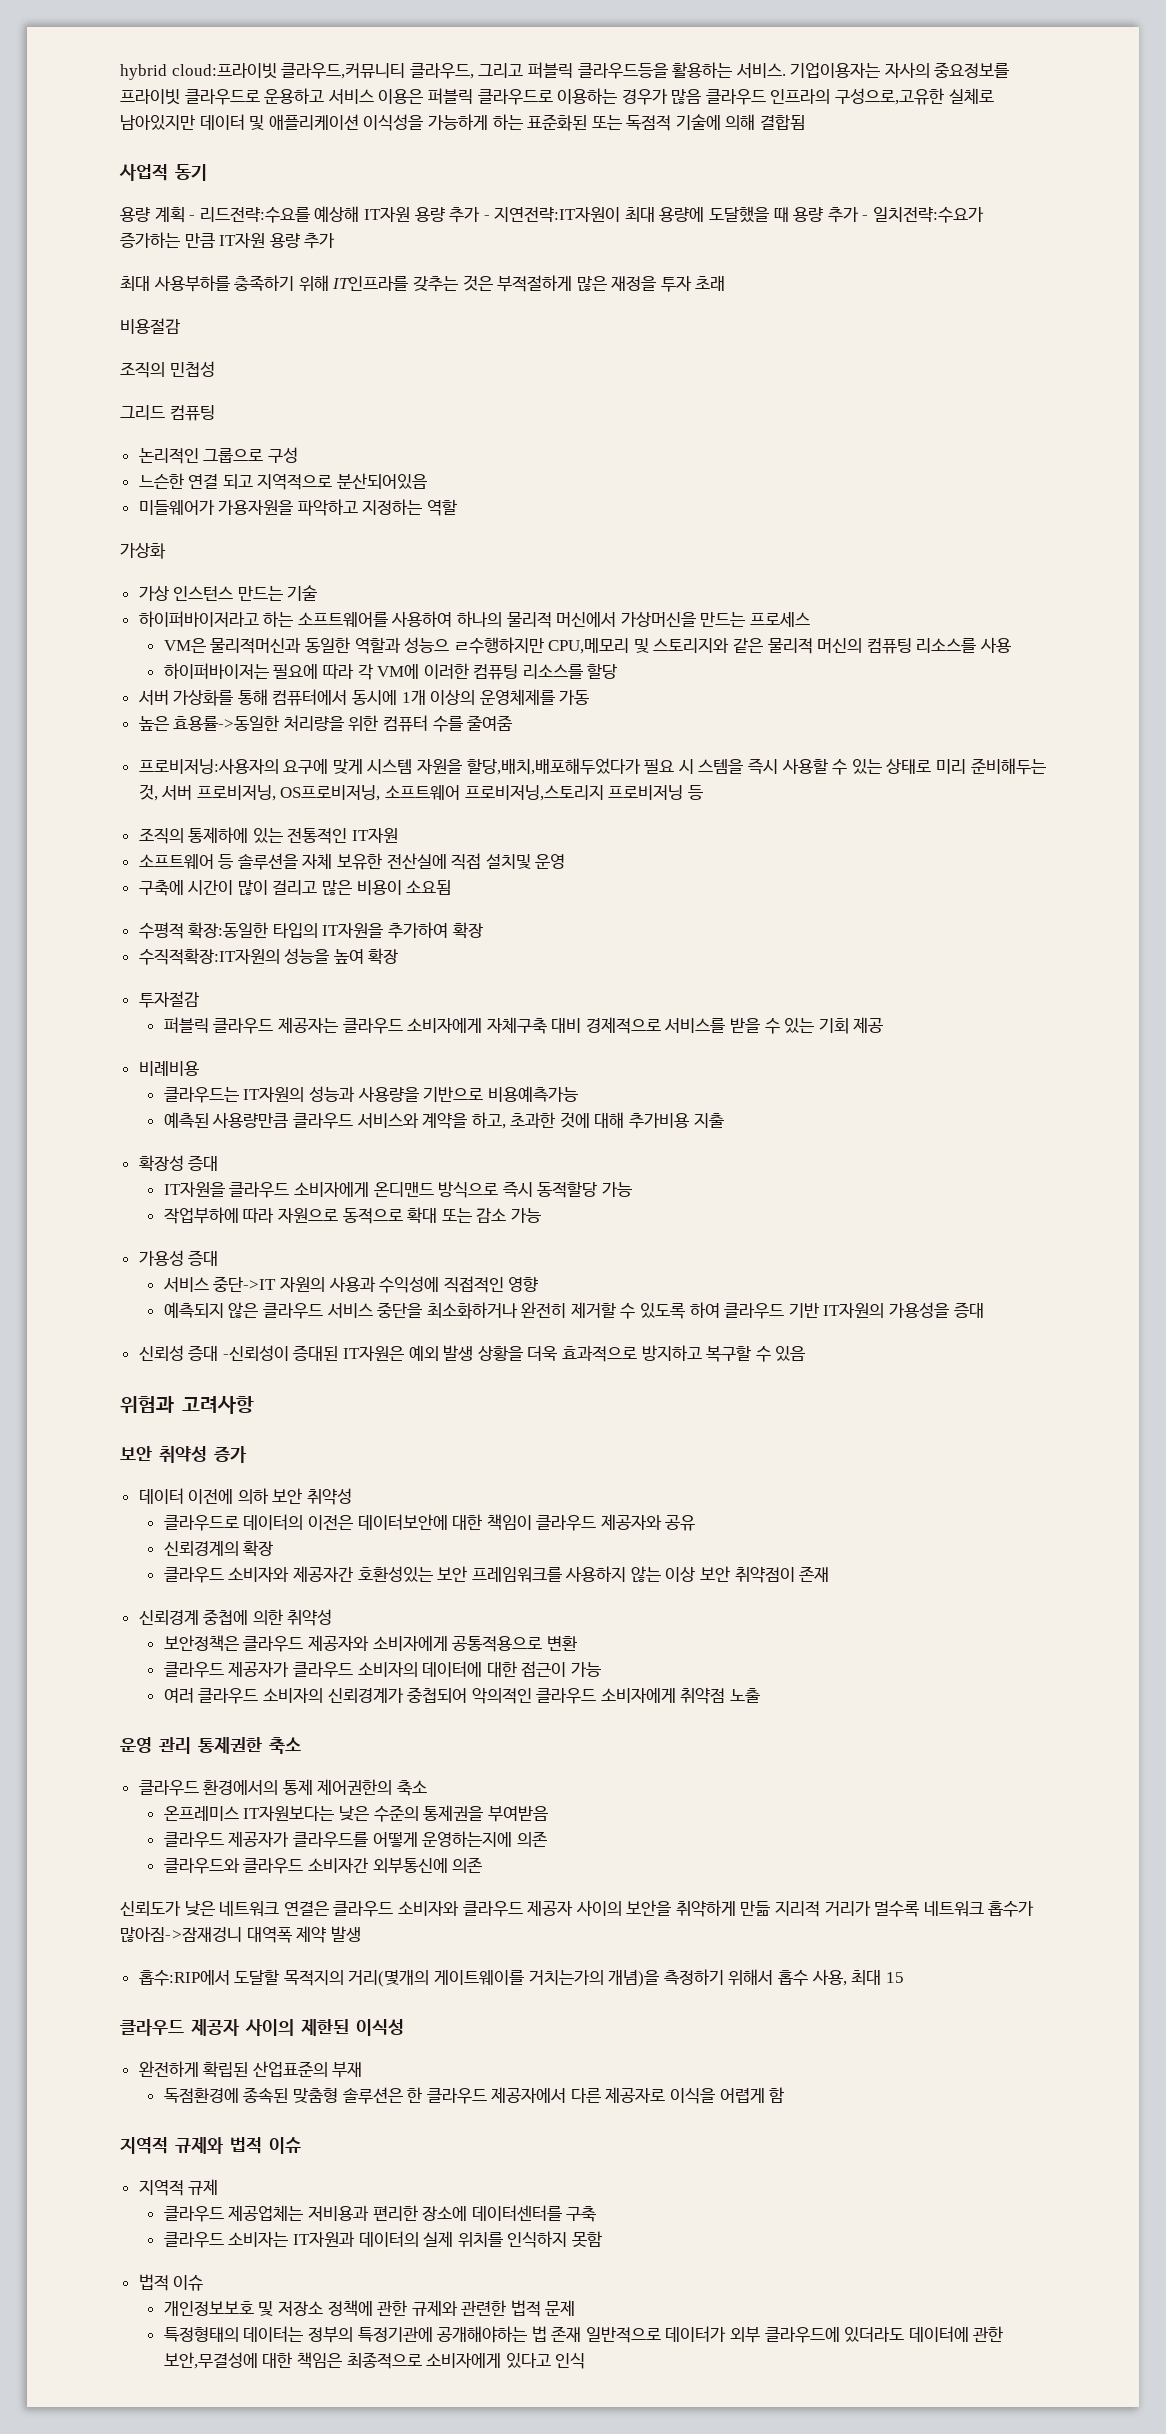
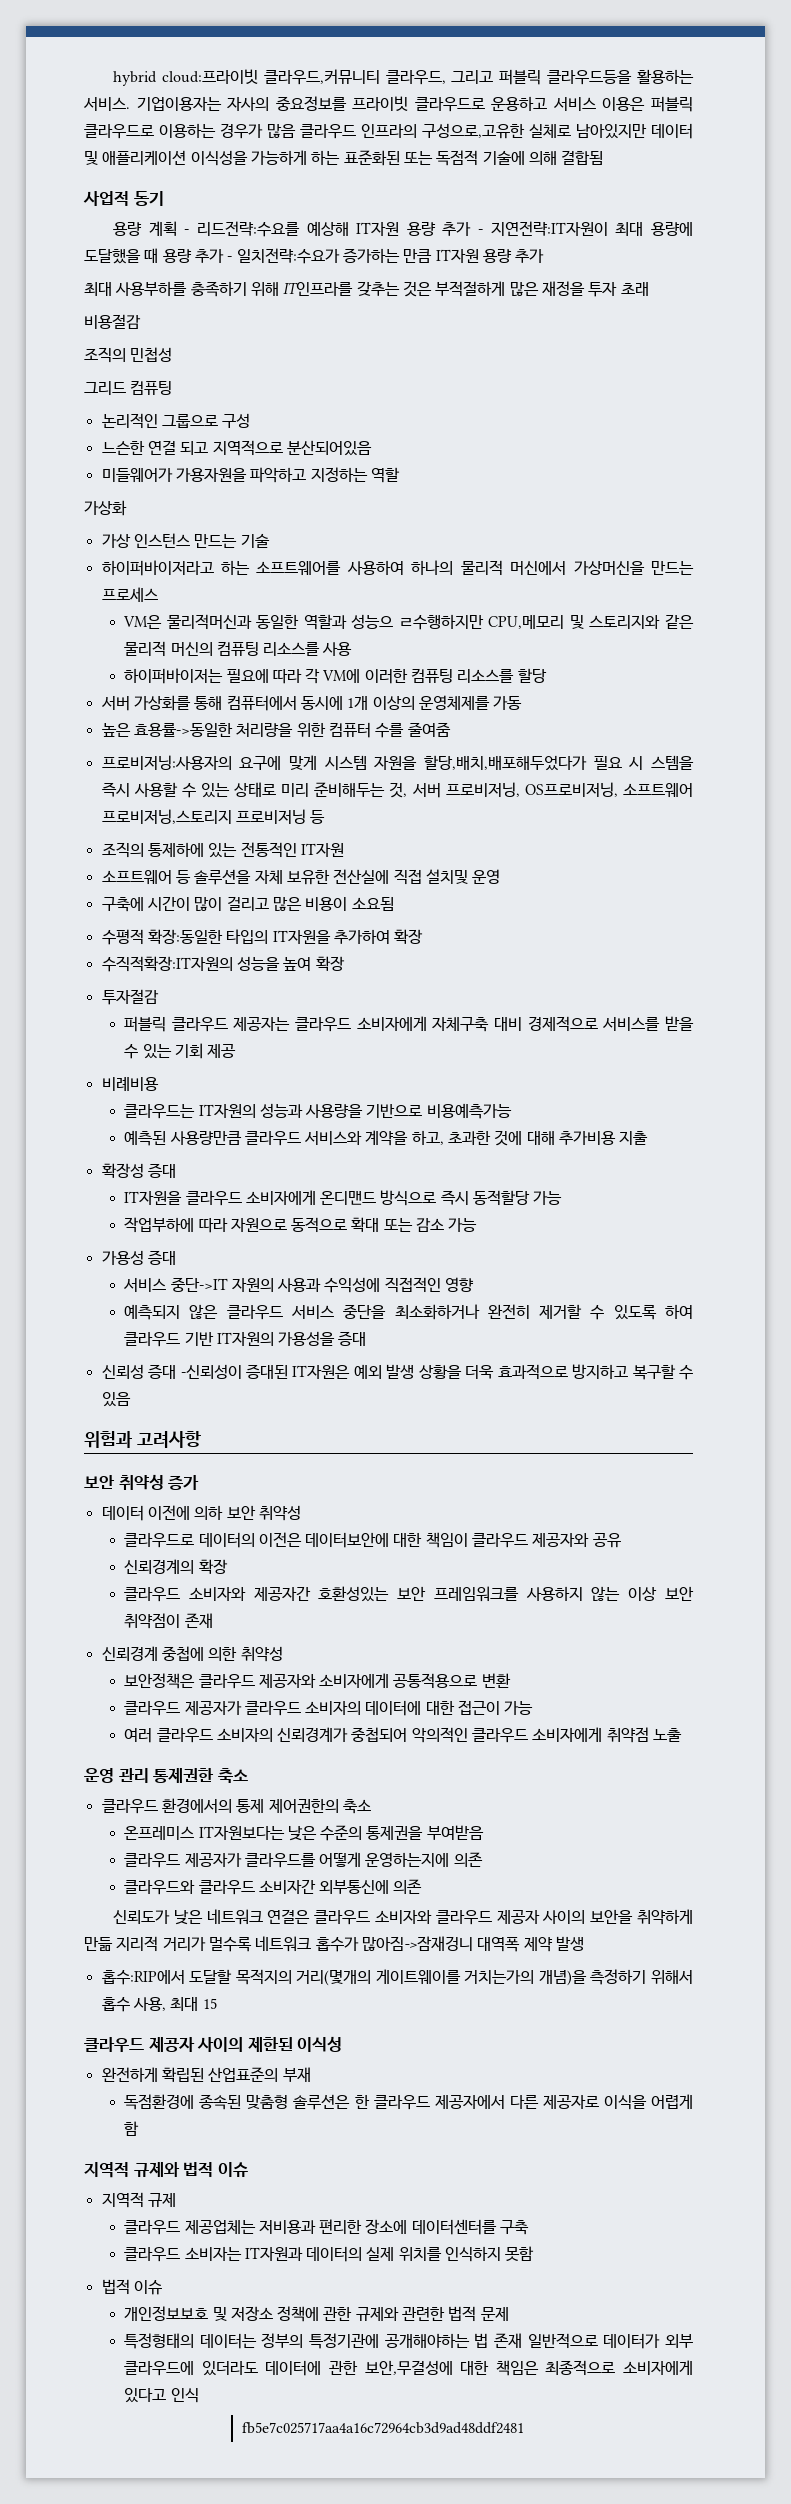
(586, 2361) none -> [242,2422,525,2434] // fb5e7c025717aa4a16c72964cb3d9ad48ddf2481

